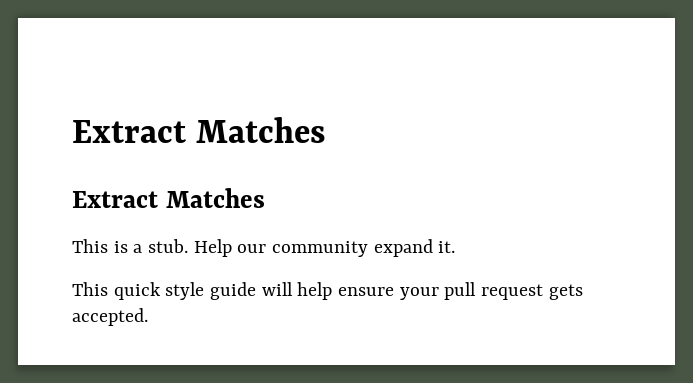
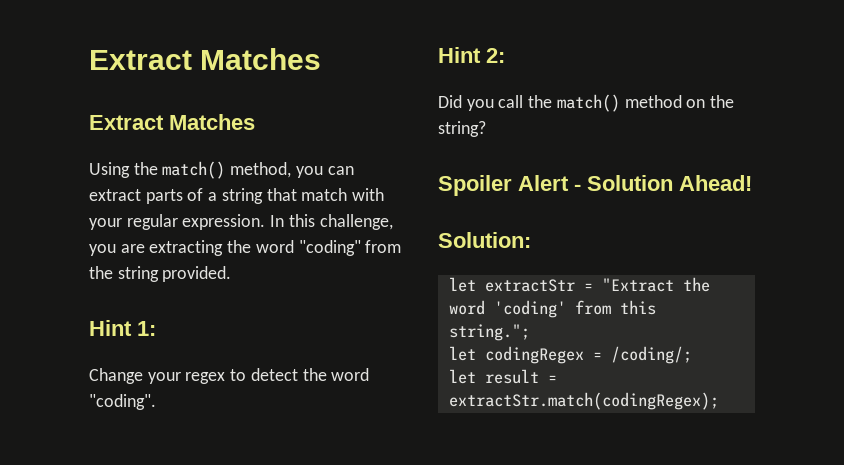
[72,239,456,257] [72,282,583,300] [72,308,148,326] This is a stub. Help our community expand it. // This quick style guide will help ensure your pull request gets accepted. -> [89,161,354,179] [89,188,385,204] [89,214,393,230] [89,240,402,256] [89,266,232,282] [89,320,156,336] [89,368,370,384] [89,394,156,410] [438,47,505,63] [438,94,735,112] [438,121,486,137] [438,175,752,196] [438,232,531,248] [448,277,710,292] [448,300,656,318] [448,324,530,341] [448,346,692,364] [448,369,557,384] [448,392,719,410] Using the match() method, you can extract parts of a string that match with your regular expression. In this challenge, you are extracting the word "coding" from the string provided. // Hint 1: // Change your regex to detect the word "coding". // Hint 2: // Did you call the match() method on the string? // Spoiler Alert - Solution Ahead! // Solution: // let extractStr = "Extract the word 'coding' from this string."; // let codingRegex = /coding/; // let result = extractStr.match(codingRegex);

